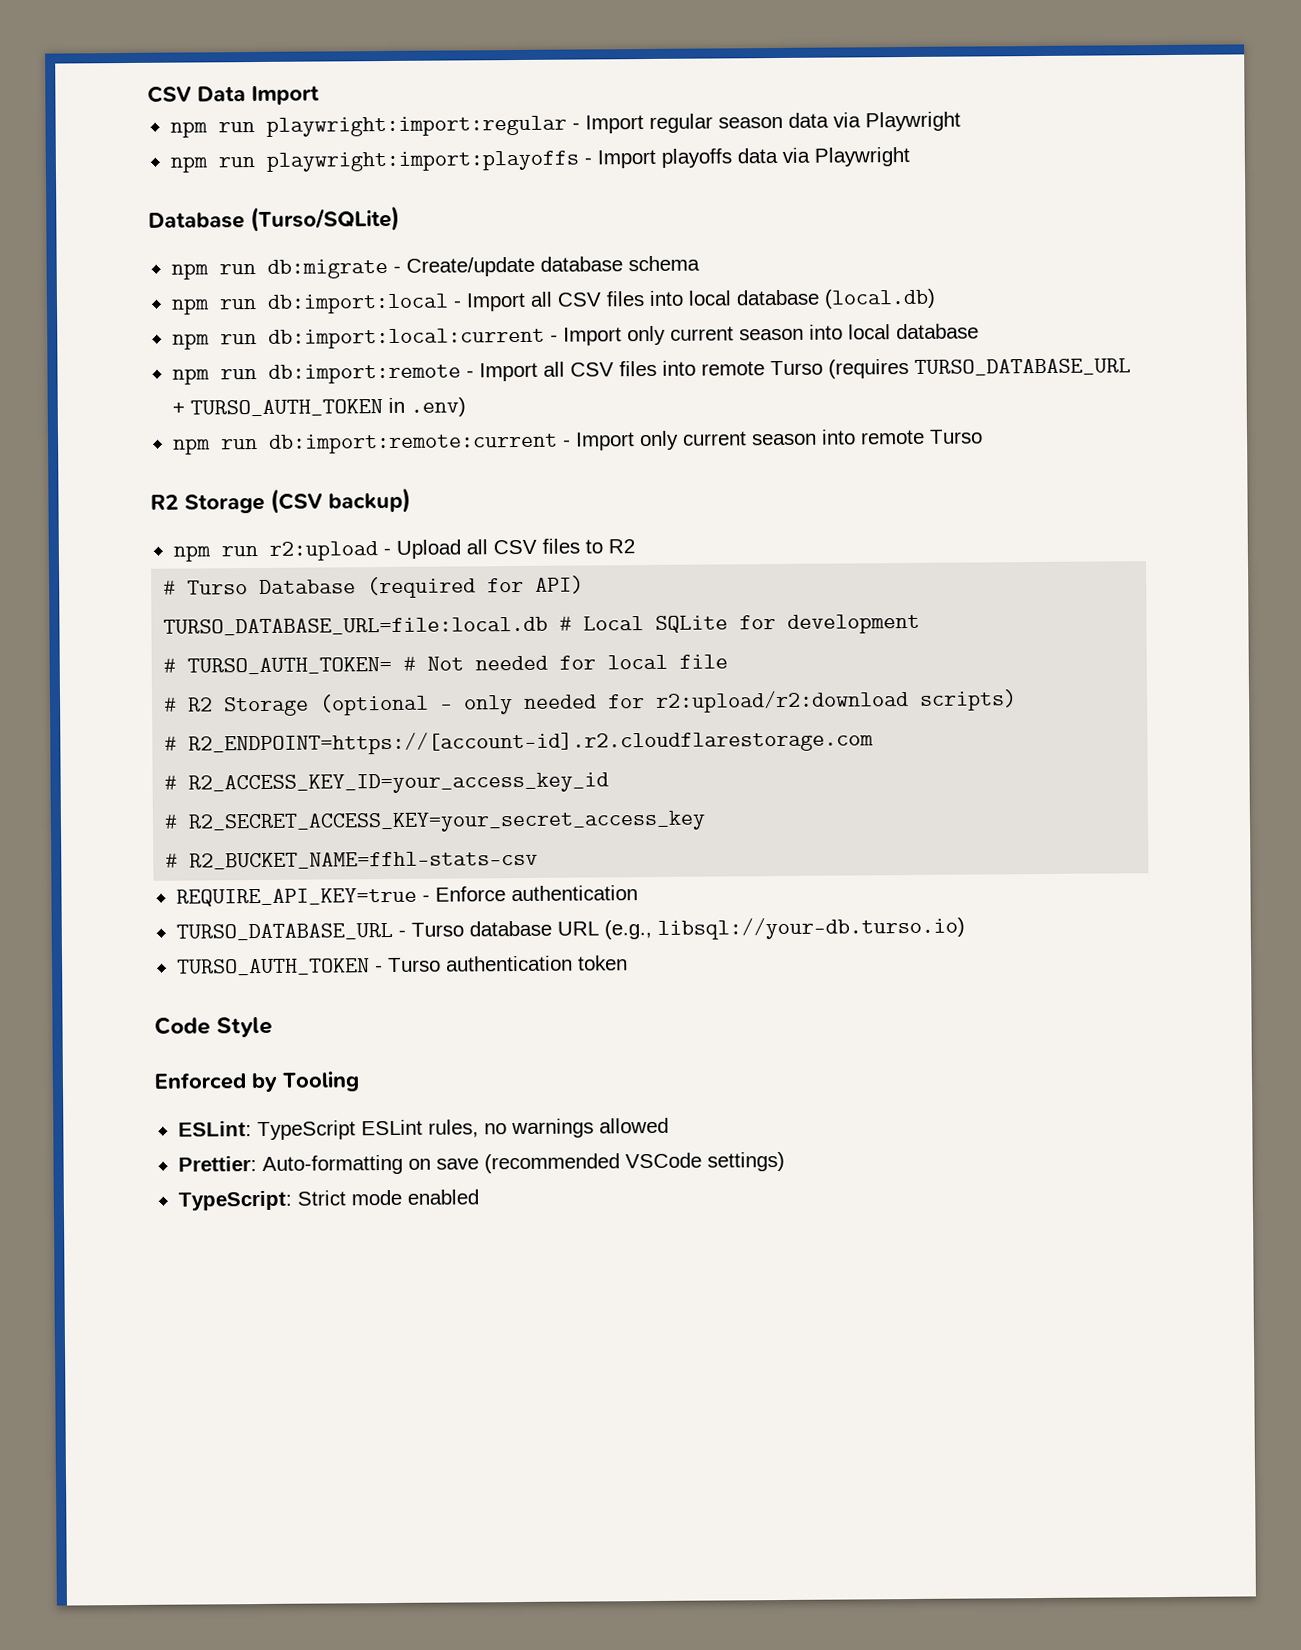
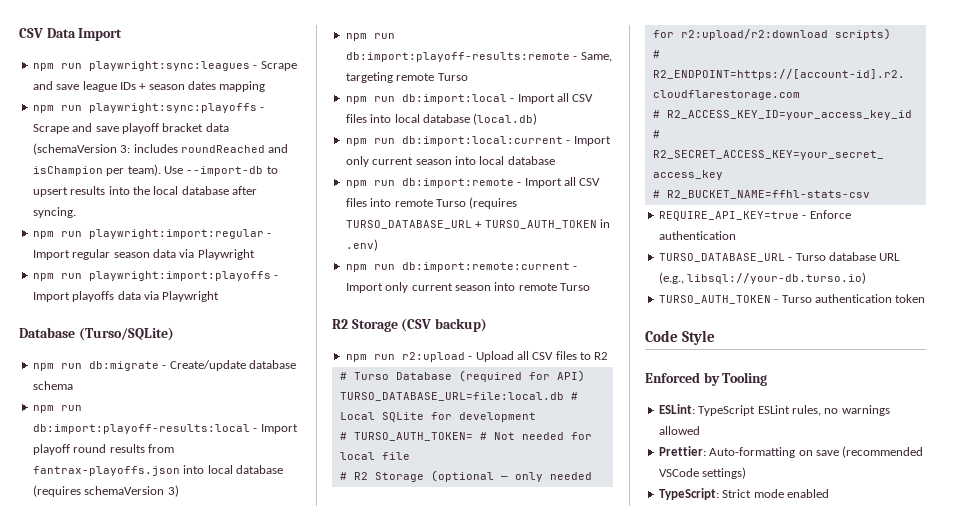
(320, 95) none -> [32,61,297,71] [32,81,266,92] [32,103,265,113] [32,123,229,134] [32,143,289,155] [32,164,278,176] [32,186,257,197] [32,207,76,218] // npm run playwright:sync:leagues - Scrape and save league IDs + season dates mapping // npm run playwright:sync:playoffs - Scrape and save playoff bracket data (schemaVersion 3: includes roundReached and isChampion per team). Use --import-db to upsert results into the local database after syncing.
(700, 263) none -> [32,405,82,413] [32,424,298,434] [32,444,174,455] [32,465,283,476] [32,485,179,497] [345,33,395,41] [345,52,612,62] [345,72,468,83] // npm run db:import:playoff-results:local - Import playoff round results from fantrax-playoffs.json into local database (requires schemaVersion 3) // npm run db:import:playoff-results:remote - Same, targeting remote Turso

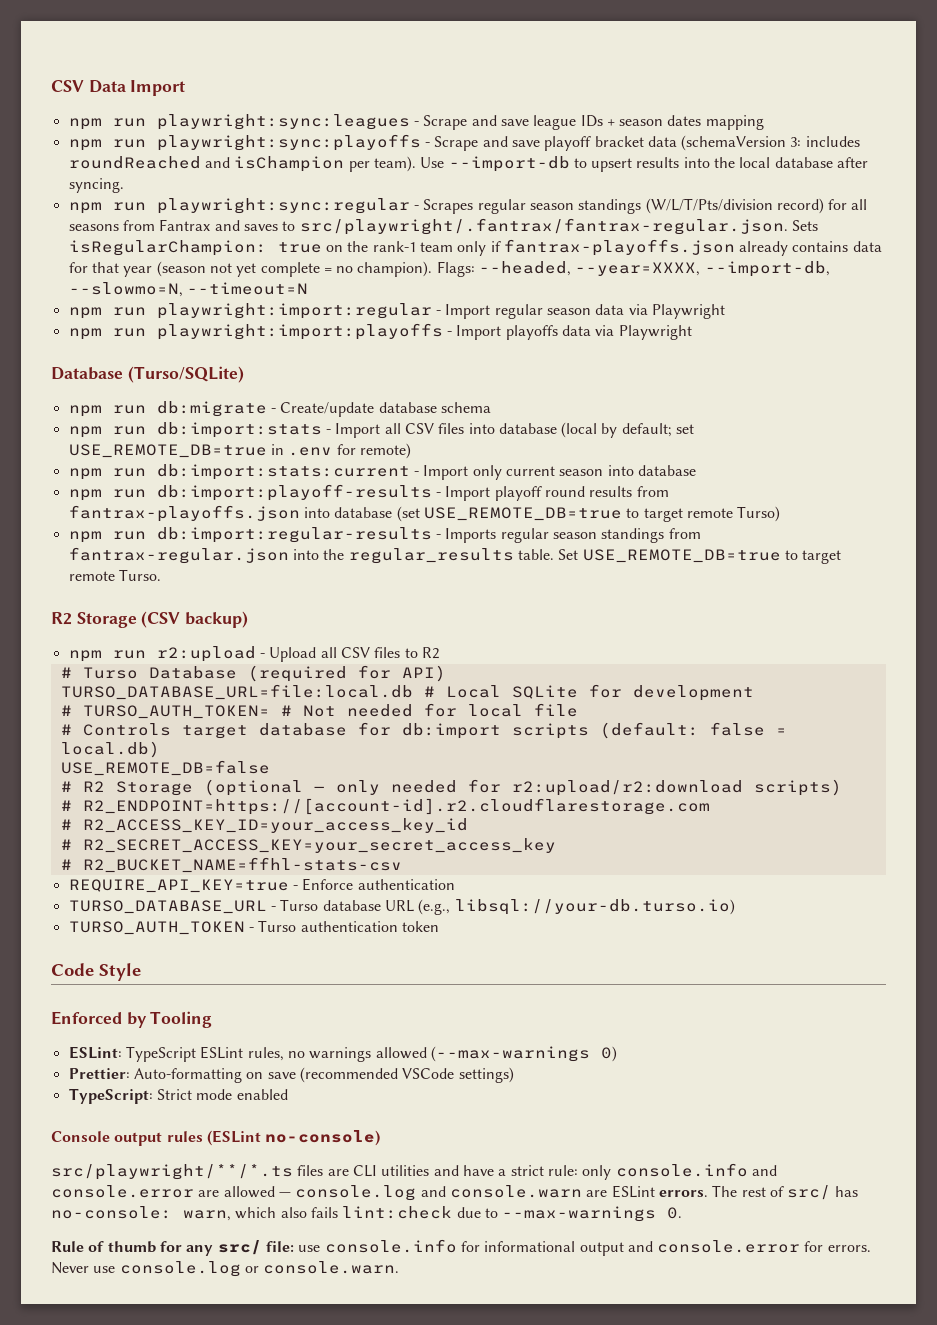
(76, 212) none -> [68,198,868,214] [68,218,818,235] [68,239,882,256] [68,261,830,277] [68,282,308,297] // npm run playwright:sync:regular - Scrapes regular season standings (W/L/T/Pts/division record) for all seasons from Fantrax and saves to src/playwright/.fantrax/fantrax-regular.json. Sets isRegularChampion: true on the rank-1 team only if fantrax-playoffs.json already contains data for that year (season not yet complete = no champion). Flags: --headed, --year=XXXX, --import-db, --slowmo=N, --timeout=N
[32,424,250,434] db:import:playoff-results:local -> [156,422,695,438] [68,443,411,459] [68,464,696,480] [68,484,432,501] db:import:stats - Import all CSV files into database (local by default; set USE_REMOTE_DB=true in .env for remote) // npm run db:import:stats:current - Import only current season into database // npm run db:import:playoff-results
[207,465,283,474] [32,485,179,497] [345,33,395,41] [345,52,612,62] [345,72,468,83] [345,93,594,104] [345,113,538,125] [345,136,611,146] [345,156,555,167] [345,177,601,188] [345,197,518,209] [345,219,610,229] [345,239,378,251] [345,262,578,272] [345,282,590,293] local database (requires schemaVersion 3) // npm run db:import:playoff-results:remote - Same, targeting remote Turso // npm run db:import:local - Import all CSV files into local database (local.db) // npm run db:import:local:current - Import only current season into local database // npm run db:import:remote - Import all CSV files into remote Turso (requires TURSO_DATABASE_URL + TURSO_AUTH_TOKEN in .env) // npm run db:import:remote:current - Import only current season into remote Turso -> [334,506,781,522] [68,527,701,543] [68,547,842,564] [68,569,161,581] database (set USE_REMOTE_DB=true to target remote Turso) // npm run db:import:regular-results - Imports regular season standings from fantrax-regular.json into the regular_results table. Set USE_REMOTE_DB=true to target remote Turso.
(410, 456) none -> [60,722,787,739] [60,741,160,758] [60,760,270,776] // # Controls target database for db:import scripts (default: false = local.db) // USE_REMOTE_DB=false
(700, 430) none -> [430,1046,617,1062] (--max-warnings 0)
(829, 493) none -> [51,1130,381,1146] [51,1163,777,1180] [51,1185,859,1201] [51,1206,683,1222] [51,1239,871,1256] [51,1261,400,1277] // Console output rules (ESLint no-console) // src/playwright/**/*.ts files are CLI utilities and have a strict rule: only console.info and console.error are allowed — console.log and console.warn are ESLint errors. The rest of src/ has no-console: warn, which also fails lint:check due to --max-warnings 0. // Rule of thumb for any src/ file: use console.info for informational output and console.error for errors. Never use console.log or console.warn.

